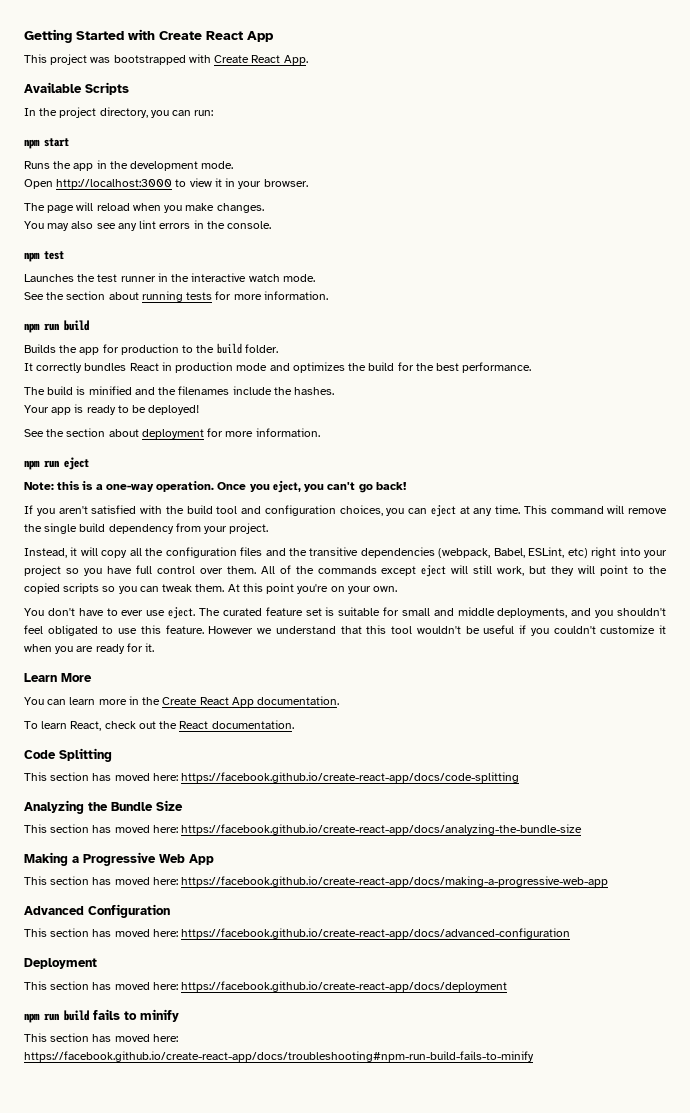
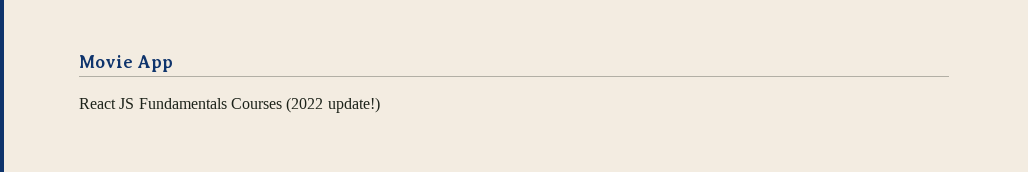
[24,29,274,43] [24,54,308,65] [24,82,129,95] [24,107,214,118] [24,138,69,149] [24,160,234,171] [24,178,308,189] [24,202,264,213] [24,220,272,231] [24,251,64,262] [24,273,315,282] [24,291,328,302] [24,320,89,333] [24,343,278,355] [24,362,532,373] [24,386,335,395] [24,404,200,415] [24,428,320,439] [24,457,89,470] [24,480,406,493] [24,505,667,517] [24,523,269,534] [24,547,668,558] [24,565,667,577] [24,583,398,594] [24,607,667,619] [24,625,666,636] [24,643,155,654] [24,673,92,682] [24,696,340,707] [24,720,294,731] [24,748,112,762] [24,772,520,783] [24,800,183,814] [24,824,583,835] [24,852,214,866] [24,876,609,887] [24,904,170,918] [24,928,571,939] [24,958,97,969] [24,981,508,992] [24,1009,179,1023] [24,1033,178,1042] [24,1051,534,1062] Getting Started with Create React App // This project was bootstrapped with Create React App. // Available Scripts // In the project directory, you can run: // npm start // Runs the app in the development mode. // Open http://localhost:3000 to view it in your browser. // The page will reload when you make changes. // You may also see any lint errors in the console. // npm test // Launches the test runner in the interactive watch mode. // See the section about running tests for more information. // npm run build // Builds the app for production to the build folder. // It correctly bundles React in production mode and optimizes the build for the best performance. // The build is minified and the filenames include the hashes. // Your app is ready to be deployed! // See the section about deployment for more information. // npm run eject // Note: this is a one-way operation. Once you eject, you can't go back! // If you aren't satisfied with the build tool and configuration choices, you can eject at any time. This command will remove the single build dependency from your project. // Instead, it will copy all the configuration files and the transitive dependencies (webpack, Babel, ESLint, etc) right into your project so you have full control over them. All of the commands except eject will still work, but they will point to the copied scripts so you can tweak them. At this point you're on your own. // You don't have to ever use eject. The curated feature set is suitable for small and middle deployments, and you shouldn't feel obligated to use this feature. However we understand that this tool wouldn't be useful if you couldn't customize it when you are ready for it. // Learn More // You can learn more in the Create React App documentation. // To learn React, check out the React documentation. // Code Splitting // This section has moved here: https://facebook.github.io/create-react-app/docs/code-splitting // Analyzing the Bundle Size // This section has moved here: https://facebook.github.io/create-react-app/docs/analyzing-the-bundle-size // Making a Progressive Web App // This section has moved here: https://facebook.github.io/create-react-app/docs/making-a-progressive-web-app // Advanced Configuration // This section has moved here: https://facebook.github.io/create-react-app/docs/advanced-configuration // Deployment // This section has moved here: https://facebook.github.io/create-react-app/docs/deployment // npm run build fails to minify // This section has moved here: https://facebook.github.io/create-react-app/docs/troubleshooting#npm-run-build-fails-to-minify -> [79,55,173,72] [79,97,380,113] Movie App // React JS Fundamentals Courses (2022 update!)

